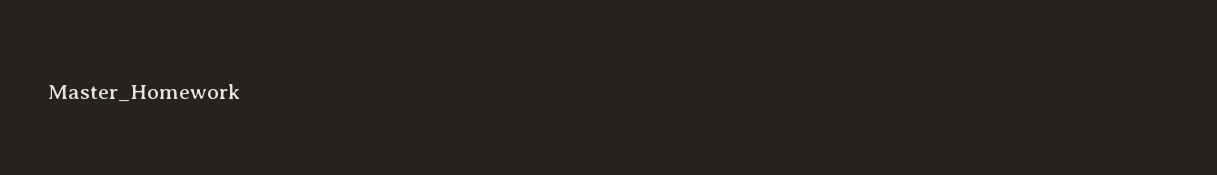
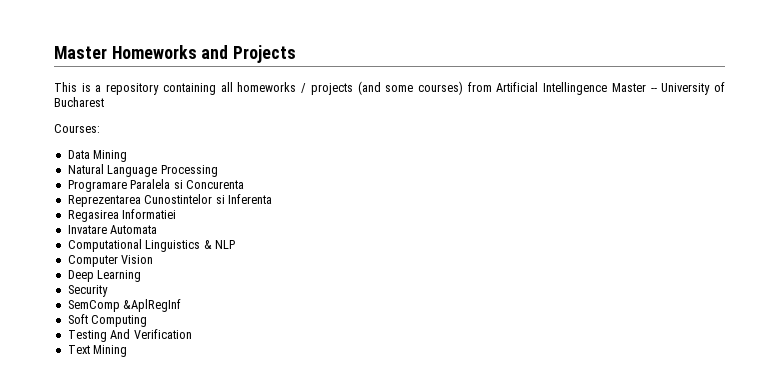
[48,84,240,102] Master_Homework -> [54,45,297,63] [54,81,725,95] [54,97,104,107] [54,124,100,133] [67,150,128,162] [67,164,218,177] [67,179,244,192] [67,194,272,207] [67,209,177,222] [67,225,158,234] [67,239,235,252] [67,255,154,267] [67,270,142,282] [67,285,108,297] [67,299,182,312] [67,314,148,327] [67,329,192,342] [67,345,128,357] Master Homeworks and Projects // This is a repository containing all homeworks / projects (and some courses) from Artificial Intellingence Master -- University of Bucharest // Courses: // Data Mining // Natural Language Processing // Programare Paralela si Concurenta // Reprezentarea Cunostintelor si Inferenta // Regasirea Informatiei // Invatare Automata // Computational Linguistics & NLP // Computer Vision // Deep Learning // Security // SemComp &AplRegInf // Soft Computing // Testing And Verification // Text Mining

